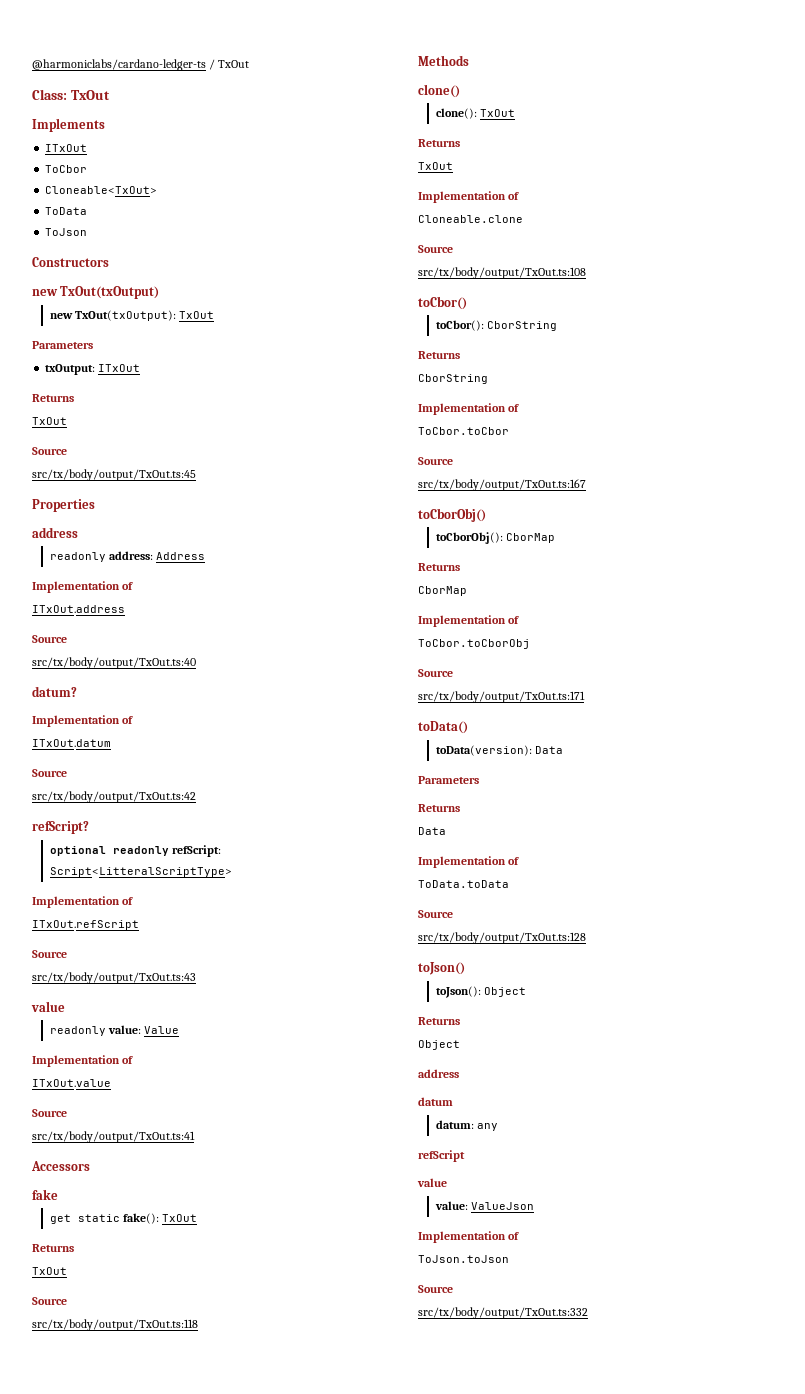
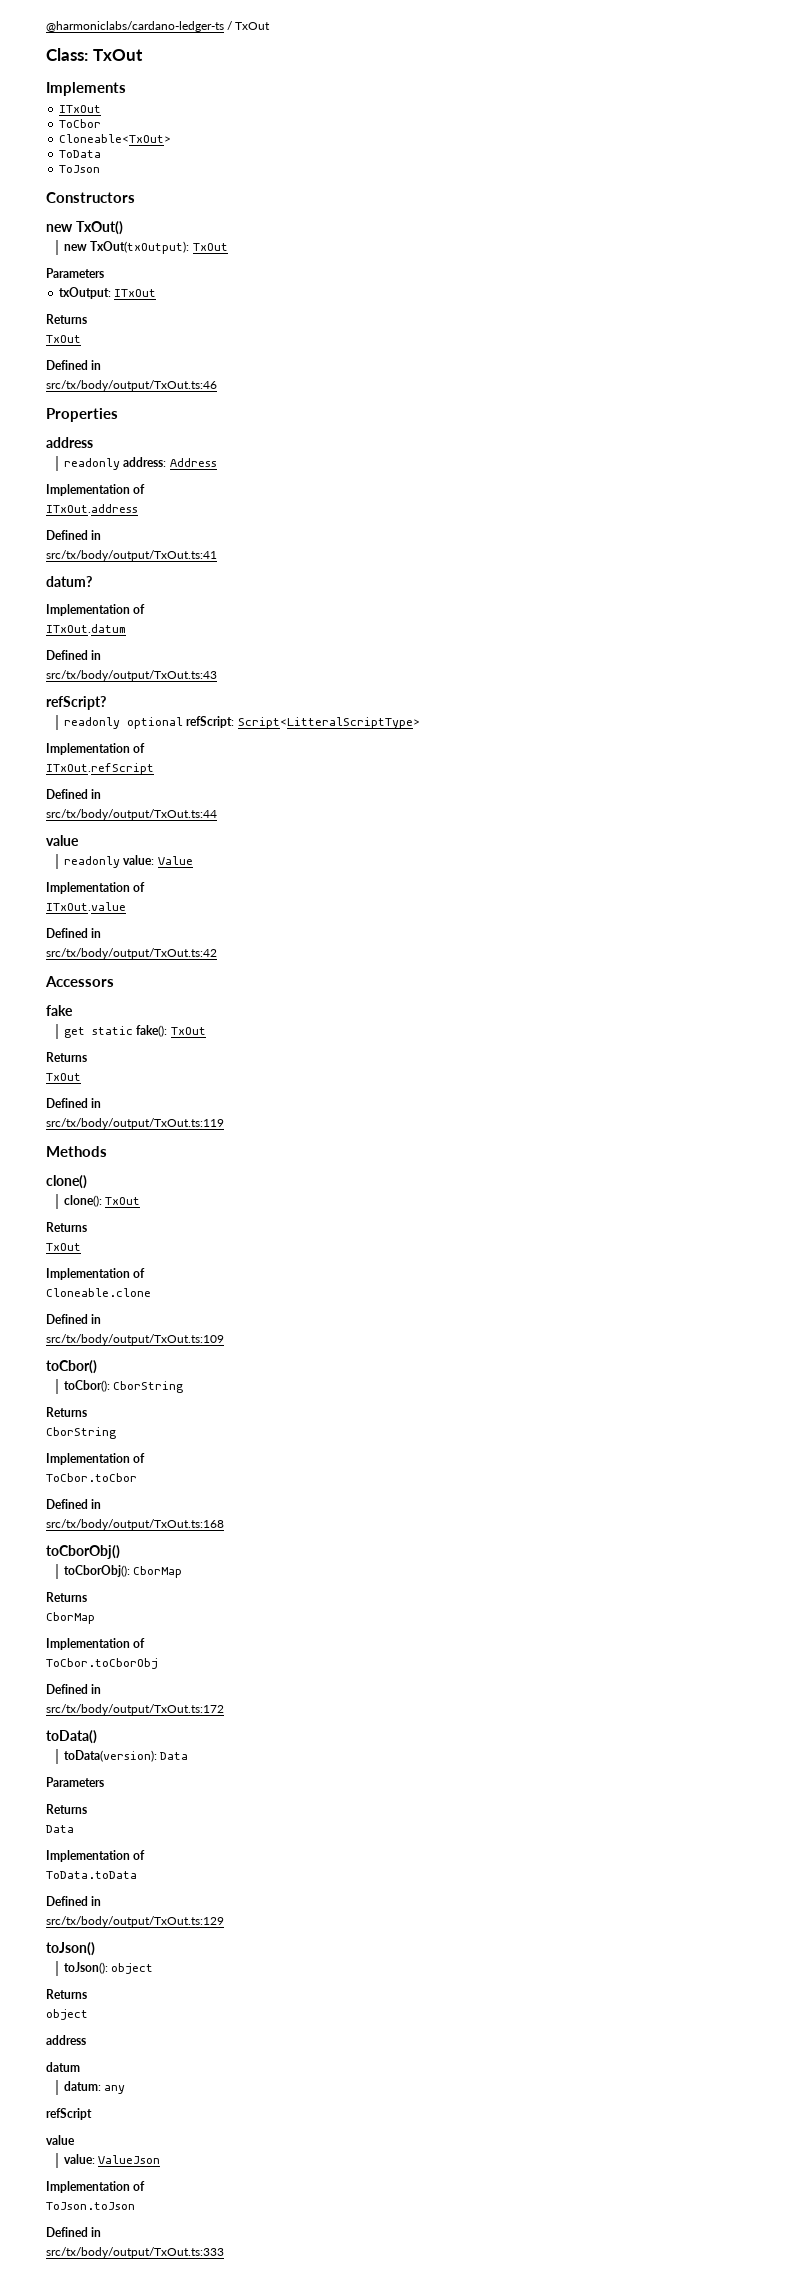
[60,286,160,299] TxOut(txOutput) -> [75,221,123,235] TxOut()
[32,447,67,455] [32,469,196,481] Source // src/tx/body/output/TxOut.ts:45 -> [46,360,102,370] [46,380,217,391] Defined in // src/tx/body/output/TxOut.ts:46
[32,635,67,643] [32,657,196,669] Source // src/tx/body/output/TxOut.ts:40 -> [46,530,102,540] [46,550,217,561] Defined in // src/tx/body/output/TxOut.ts:41
[32,769,67,777] [32,791,196,803] Source // src/tx/body/output/TxOut.ts:42 -> [46,650,102,660] [46,670,217,681] Defined in // src/tx/body/output/TxOut.ts:43
[49,846,169,856] optional readonly -> [64,717,184,729] readonly optional
[32,950,67,958] [32,972,196,984] Source // src/tx/body/output/TxOut.ts:43 -> [46,789,102,799] [46,809,217,820] Defined in // src/tx/body/output/TxOut.ts:44
[32,1109,67,1117] [32,1131,195,1143] Source // src/tx/body/output/TxOut.ts:41 -> [46,928,102,938] [46,948,217,959] Defined in // src/tx/body/output/TxOut.ts:42
[32,1297,67,1305] [32,1319,198,1331] Source // src/tx/body/output/TxOut.ts:118 -> [46,1098,102,1108] [46,1118,224,1129] Defined in // src/tx/body/output/TxOut.ts:119
[418,245,453,253] [418,267,586,279] Source // src/tx/body/output/TxOut.ts:108 -> [46,1314,102,1324] [46,1334,224,1345] Defined in // src/tx/body/output/TxOut.ts:109
[418,457,453,465] [418,479,586,491] Source // src/tx/body/output/TxOut.ts:167 -> [46,1499,102,1509] [46,1519,224,1530] Defined in // src/tx/body/output/TxOut.ts:168
[418,669,453,677] [418,691,585,703] Source // src/tx/body/output/TxOut.ts:171 -> [46,1684,102,1694] [46,1704,224,1715] Defined in // src/tx/body/output/TxOut.ts:172
[418,910,453,918] [418,932,586,944] Source // src/tx/body/output/TxOut.ts:128 -> [46,1896,102,1906] [46,1916,224,1927] Defined in // src/tx/body/output/TxOut.ts:129
[483,987,526,997] [418,1017,460,1025] [418,1040,460,1050] Object // Returns // Object -> [111,1963,154,1974] [46,1989,87,1999] [46,2009,88,2020] object // Returns // object
[418,1285,453,1293] [418,1307,588,1319] Source // src/tx/body/output/TxOut.ts:332 -> [46,2227,102,2237] [46,2247,224,2258] Defined in // src/tx/body/output/TxOut.ts:333

